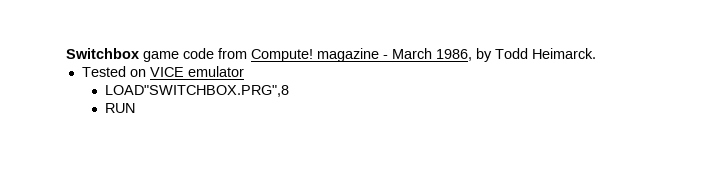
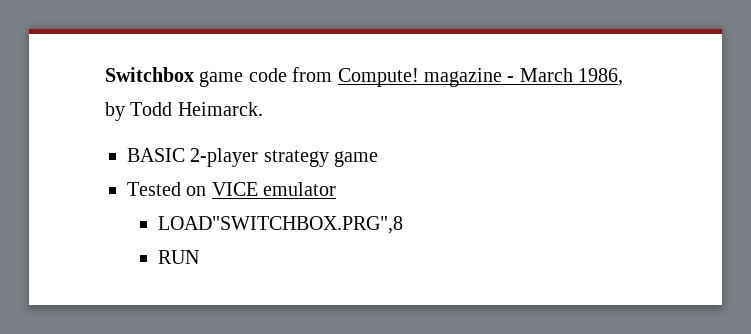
(596, 53) none -> [127,148,379,167] // BASIC 2-player strategy game

